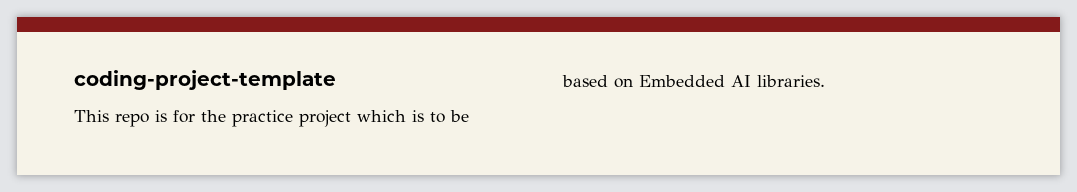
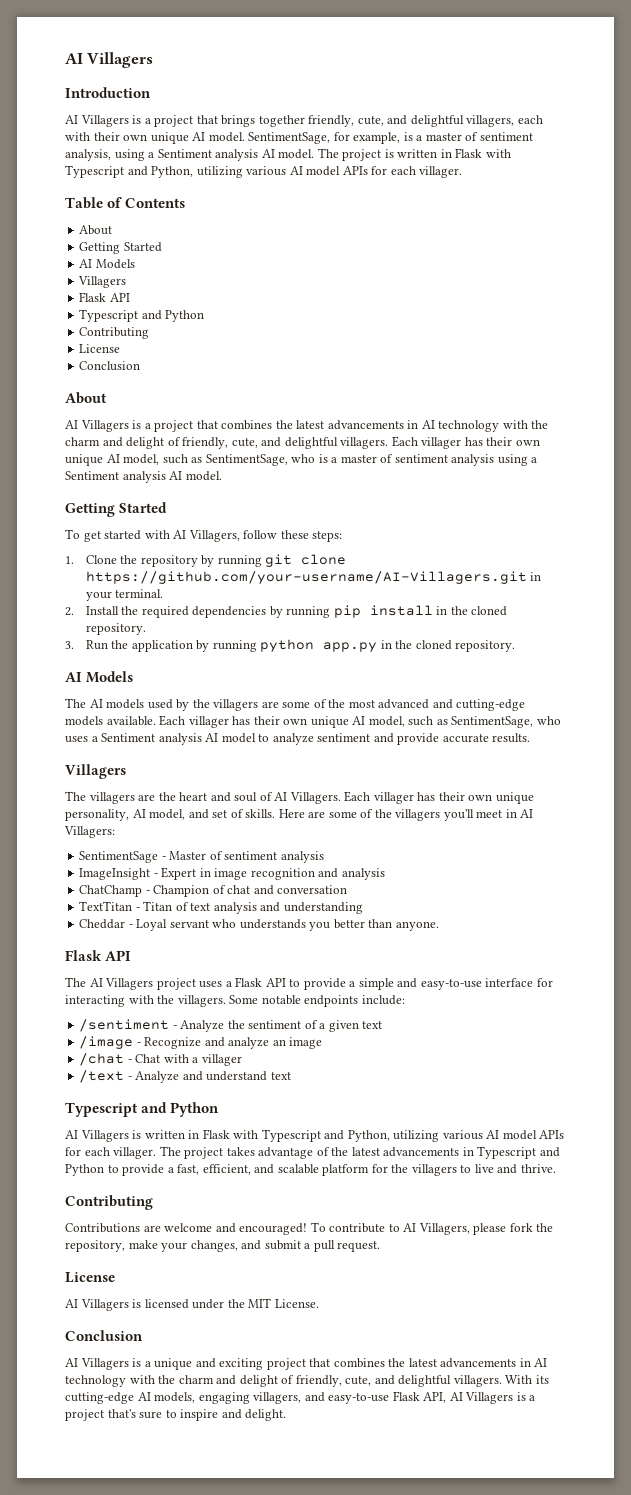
[74,70,336,90] [74,110,469,127] [562,75,825,88] coding-project-template // This repo is for the practice project which is to be based on Embedded AI libraries. -> [65,52,154,68] [65,87,151,98] [65,115,543,127] [65,132,533,144] [65,148,511,161] [65,165,463,178] [65,197,186,209] [79,225,113,235] [79,242,162,254] [79,259,135,269] [78,276,127,288] [79,292,130,302] [79,309,205,322] [79,327,150,339] [79,344,121,353] [79,361,141,371] [65,392,107,404] [65,420,549,432] [65,436,540,449] [65,454,538,466] [65,471,222,483] [65,502,168,517] [65,529,343,542] [65,554,347,567] [85,571,542,584] [85,589,164,601] [65,605,508,618] [85,623,146,635] [65,639,516,652] [65,671,134,683] [65,698,526,711] [65,715,561,728] [65,733,531,745] [65,764,126,779] [65,791,534,804] [65,809,534,821] [64,826,115,838] [79,851,324,863] [79,867,385,880] [79,885,348,897] [79,901,363,914] [79,919,439,931] [65,950,132,961] [65,977,553,990] [65,995,405,1007] [79,1019,383,1032] [79,1036,323,1049] [79,1053,242,1066] [79,1070,291,1083] [65,1102,220,1117] [65,1129,565,1142] [65,1146,560,1159] [65,1164,556,1176] [65,1195,153,1210] [65,1222,554,1235] [65,1240,381,1252] [65,1272,115,1283] [65,1298,319,1311] [65,1330,143,1341] [65,1358,548,1370] [65,1375,549,1387] [65,1391,536,1404] [65,1409,287,1421] AI Villagers // Introduction // AI Villagers is a project that brings together friendly, cute, and delightful villagers, each with their own unique AI model. SentimentSage, for example, is a master of sentiment analysis, using a Sentiment analysis AI model. The project is written in Flask with Typescript and Python, utilizing various AI model APIs for each villager. // Table of Contents // About // Getting Started // AI Models // Villagers // Flask API // Typescript and Python // Contributing // License // Conclusion // About // AI Villagers is a project that combines the latest advancements in AI technology with the charm and delight of friendly, cute, and delightful villagers. Each villager has their own unique AI model, such as SentimentSage, who is a master of sentiment analysis using a Sentiment analysis AI model. // Getting Started // To get started with AI Villagers, follow these steps: // 1. Clone the repository by running git clone https://github.com/your-username/AI-Villagers.git in your terminal. // 2. Install the required dependencies by running pip install in the cloned repository. // 3. Run the application by running python app.py in the cloned repository. // AI Models // The AI models used by the villagers are some of the most advanced and cutting-edge models available. Each villager has their own unique AI model, such as SentimentSage, who uses a Sentiment analysis AI model to analyze sentiment and provide accurate results. // Villagers // The villagers are the heart and soul of AI Villagers. Each villager has their own unique personality, AI model, and set of skills. Here are some of the villagers you'll meet in AI Villagers: // SentimentSage - Master of sentiment analysis // ImageInsight - Expert in image recognition and analysis // ChatChamp - Champion of chat and conversation // TextTitan - Titan of text analysis and understanding // Cheddar - Loyal servant who understands you better than anyone. // Flask API // The AI Villagers project uses a Flask API to provide a simple and easy-to-use interface for interacting with the villagers. Some notable endpoints include: // /sentiment - Analyze the sentiment of a given text // /image - Recognize and analyze an image // /chat - Chat with a villager // /text - Analyze and understand text // Typescript and Python // AI Villagers is written in Flask with Typescript and Python, utilizing various AI model APIs for each villager. The project takes advantage of the latest advancements in Typescript and Python to provide a fast, efficient, and scalable platform for the villagers to live and thrive. // Contributing // Contributions are welcome and encouraged! To contribute to AI Villagers, please fork the repository, make your changes, and submit a pull request. // License // AI Villagers is licensed under the MIT License. // Conclusion // AI Villagers is a unique and exciting project that combines the latest advancements in AI technology with the charm and delight of friendly, cute, and delightful villagers. With its cutting-edge AI models, engaging villagers, and easy-to-use Flask API, AI Villagers is a project that's sure to inspire and delight.

